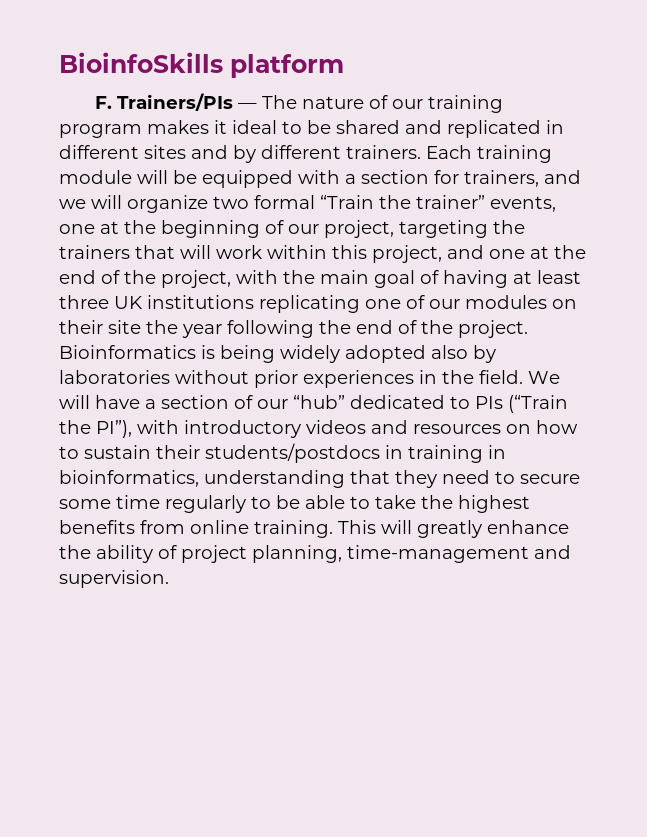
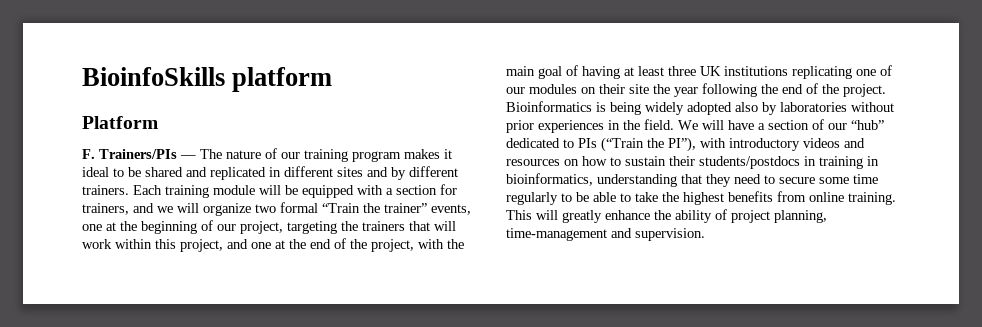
(344, 66) none -> [82,116,158,129] // Platform

